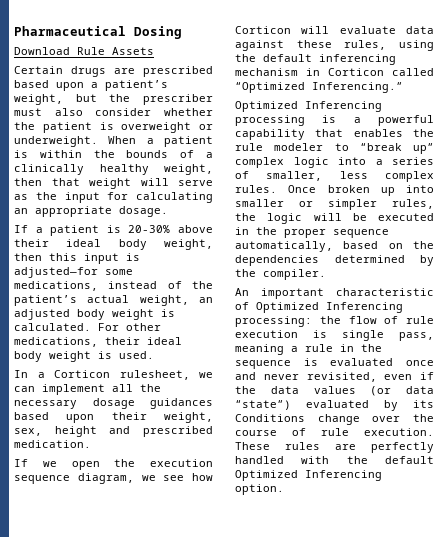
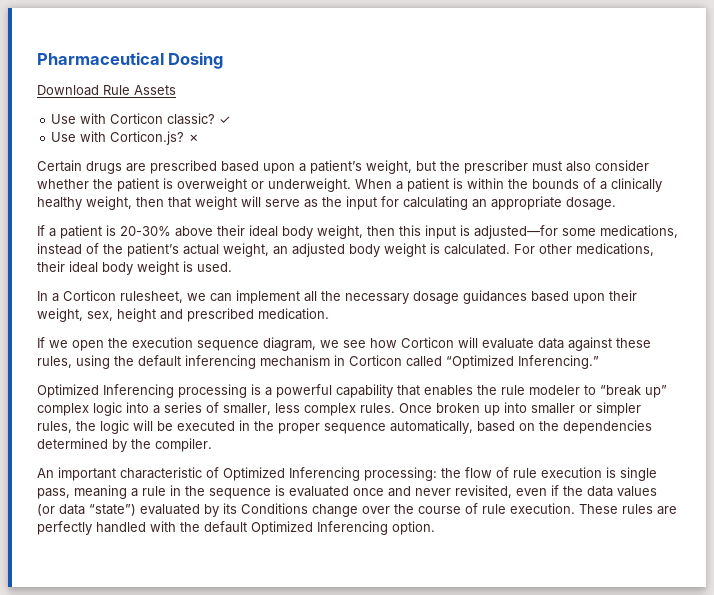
(154, 51) none -> [51,113,232,125] [51,131,201,145] // Use with Corticon classic? ✓ // Use with Corticon.js? ✗

